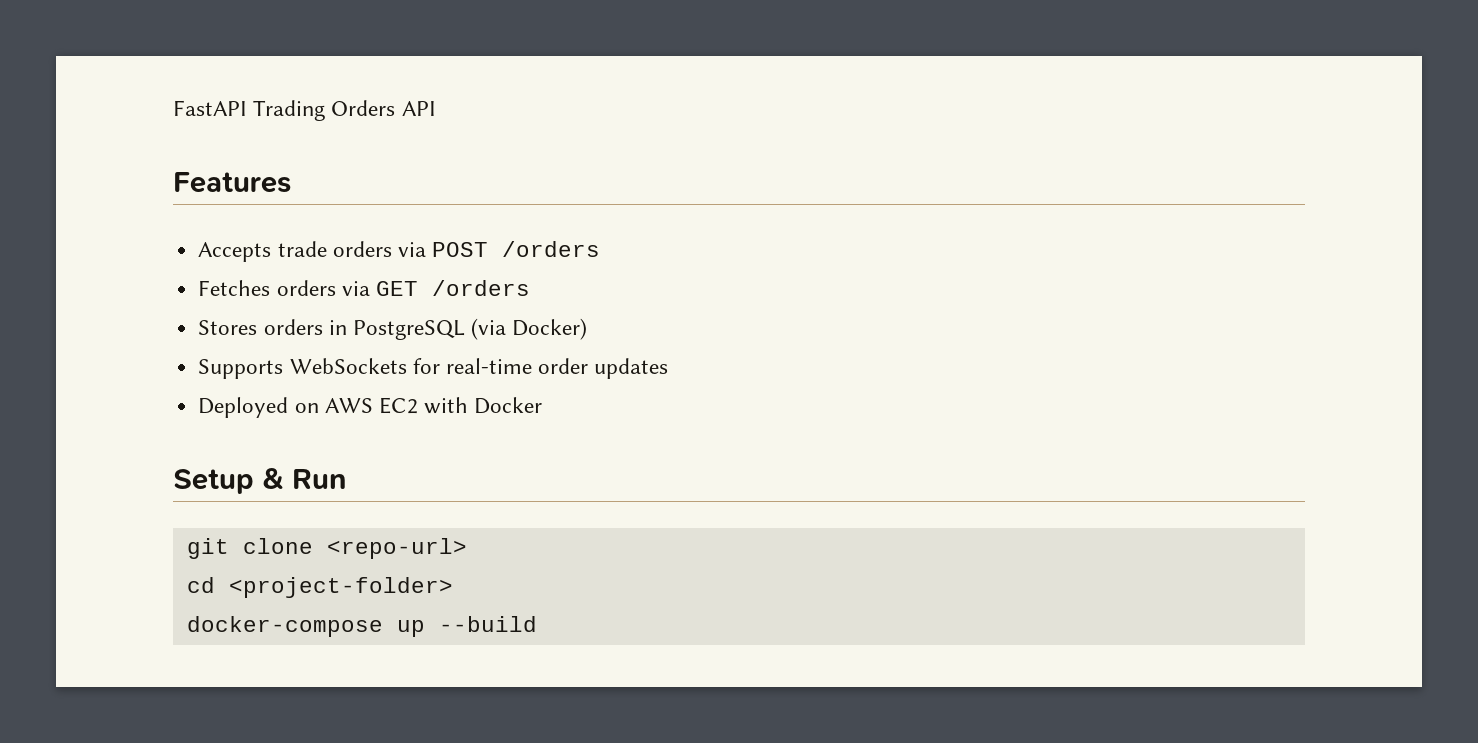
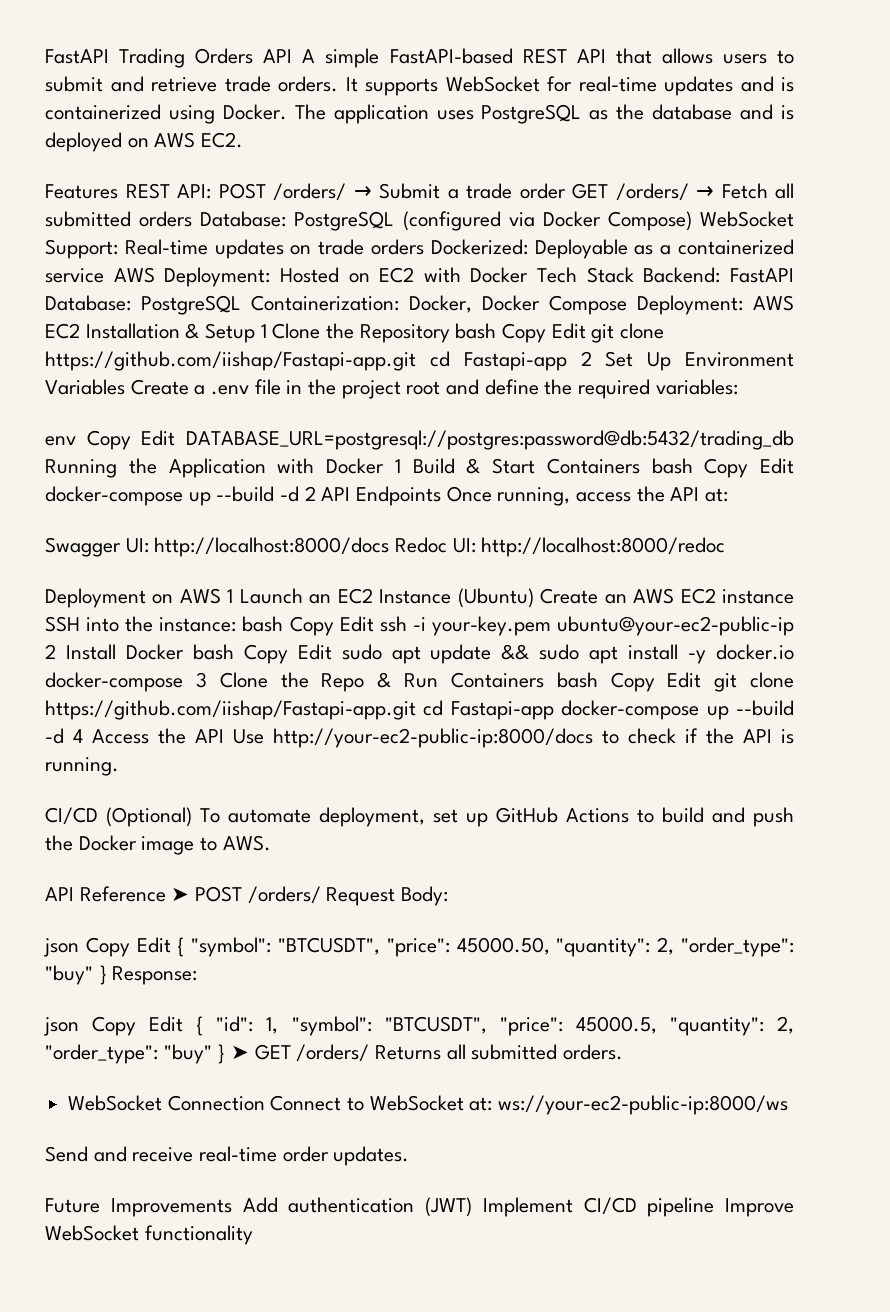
[173,172,291,193] [198,241,601,262] [198,280,530,296] [198,318,588,340] [198,358,669,379] [198,397,543,418] [173,468,346,494] [186,538,467,559] [186,577,453,598] [186,616,537,637] // Features // Accepts trade orders via POST /orders // Fetches orders via GET /orders // Stores orders in PostgreSQL (via Docker) // Supports WebSockets for real-time order updates // Deployed on AWS EC2 with Docker // Setup & Run // git clone <repo-url> // cd <project-folder> // docker-compose up --build -> [302,48,795,68] [45,76,794,96] [45,104,794,124] [45,132,244,152] [45,183,794,201] [45,211,794,231] [45,239,794,259] [45,267,794,287] [45,295,794,315] [45,323,665,343] [45,351,795,371] [45,379,738,399] [45,430,794,450] [45,458,794,478] [45,486,729,506] [45,537,726,557] [45,588,794,608] [45,616,795,636] [45,644,795,664] [45,672,794,692] [45,700,794,720] [45,728,794,748] [45,757,119,776] [45,807,794,827] [45,835,271,855] [45,886,449,906] [43,937,794,957] [45,965,198,985] [43,1016,795,1036] [45,1044,624,1064] [68,1095,789,1115] [45,1146,410,1166] [45,1197,794,1217] [45,1225,253,1245] A simple FastAPI-based REST API that allows users to submit and retrieve trade orders. It supports WebSocket for real-time updates and is containerized using Docker. The application uses PostgreSQL as the database and is deployed on AWS EC2. // Features REST API: POST /orders/ → Submit a trade order GET /orders/ → Fetch all submitted orders Database: PostgreSQL (configured via Docker Compose) WebSocket Support: Real-time updates on trade orders Dockerized: Deployable as a containerized service AWS Deployment: Hosted on EC2 with Docker Tech Stack Backend: FastAPI Database: PostgreSQL Containerization: Docker, Docker Compose Deployment: AWS EC2 Installation & Setup 1 Clone the Repository bash Copy Edit git clone https://github.com/iishap/Fastapi-app.git cd Fastapi-app 2 Set Up Environment Variables Create a .env file in the project root and define the required variables: // env Copy Edit DATABASE_URL=postgresql://postgres:password@db:5432/trading_db Running the Application with Docker 1 Build & Start Containers bash Copy Edit docker-compose up --build -d 2 API Endpoints Once running, access the API at: // Swagger UI: http://localhost:8000/docs Redoc UI: http://localhost:8000/redoc // Deployment on AWS 1 Launch an EC2 Instance (Ubuntu) Create an AWS EC2 instance SSH into the instance: bash Copy Edit ssh -i your-key.pem ubuntu@your-ec2-public-ip 2 Install Docker bash Copy Edit sudo apt update && sudo apt install -y docker.io docker-compose 3 Clone the Repo & Run Containers bash Copy Edit git clone https://github.com/iishap/Fastapi-app.git cd Fastapi-app docker-compose up --build -d 4 Access the API Use http://your-ec2-public-ip:8000/docs to check if the API is running. // CI/CD (Optional) To automate deployment, set up GitHub Actions to build and push the Docker image to AWS. // API Reference ➤ POST /orders/ Request Body: // json Copy Edit { "symbol": "BTCUSDT", "price": 45000.50, "quantity": 2, "order_type": "buy" } Response: // json Copy Edit { "id": 1, "symbol": "BTCUSDT", "price": 45000.5, "quantity": 2, "order_type": "buy" } ➤ GET /orders/ Returns all submitted orders. // WebSocket Connection Connect to WebSocket at: ws://your-ec2-public-ip:8000/ws // Send and receive real-time order updates. // Future Improvements Add authentication (JWT) Implement CI/CD pipeline Improve WebSocket functionality

